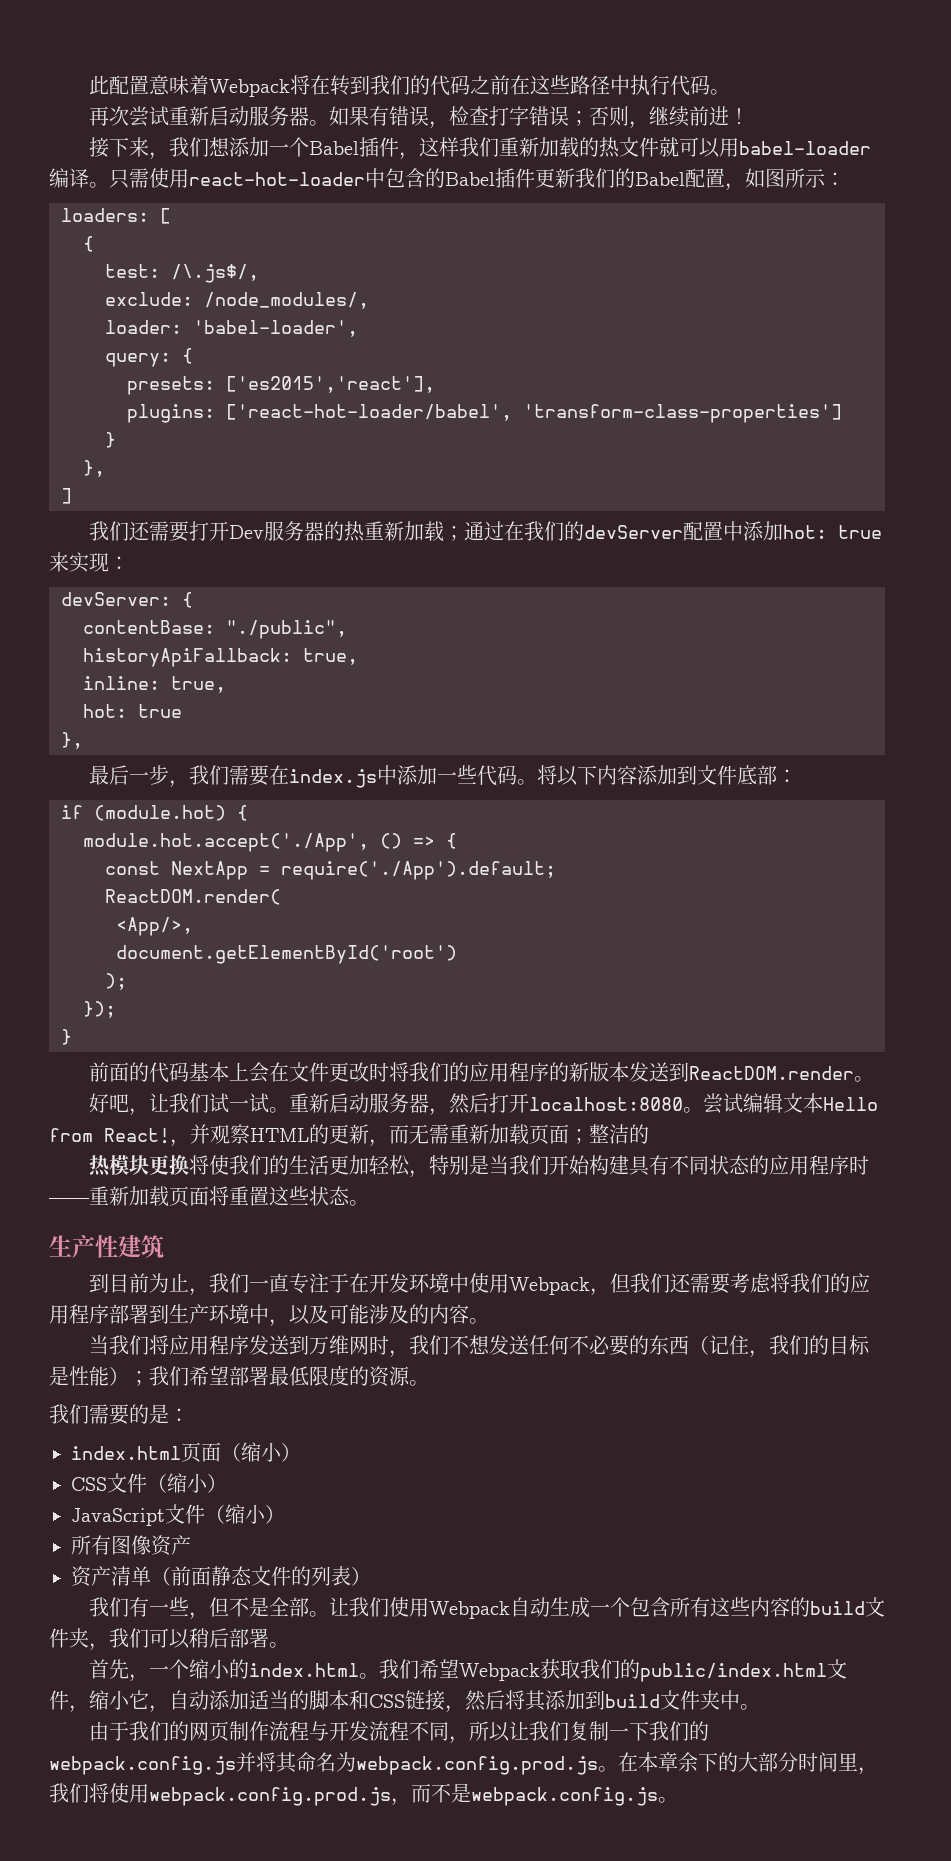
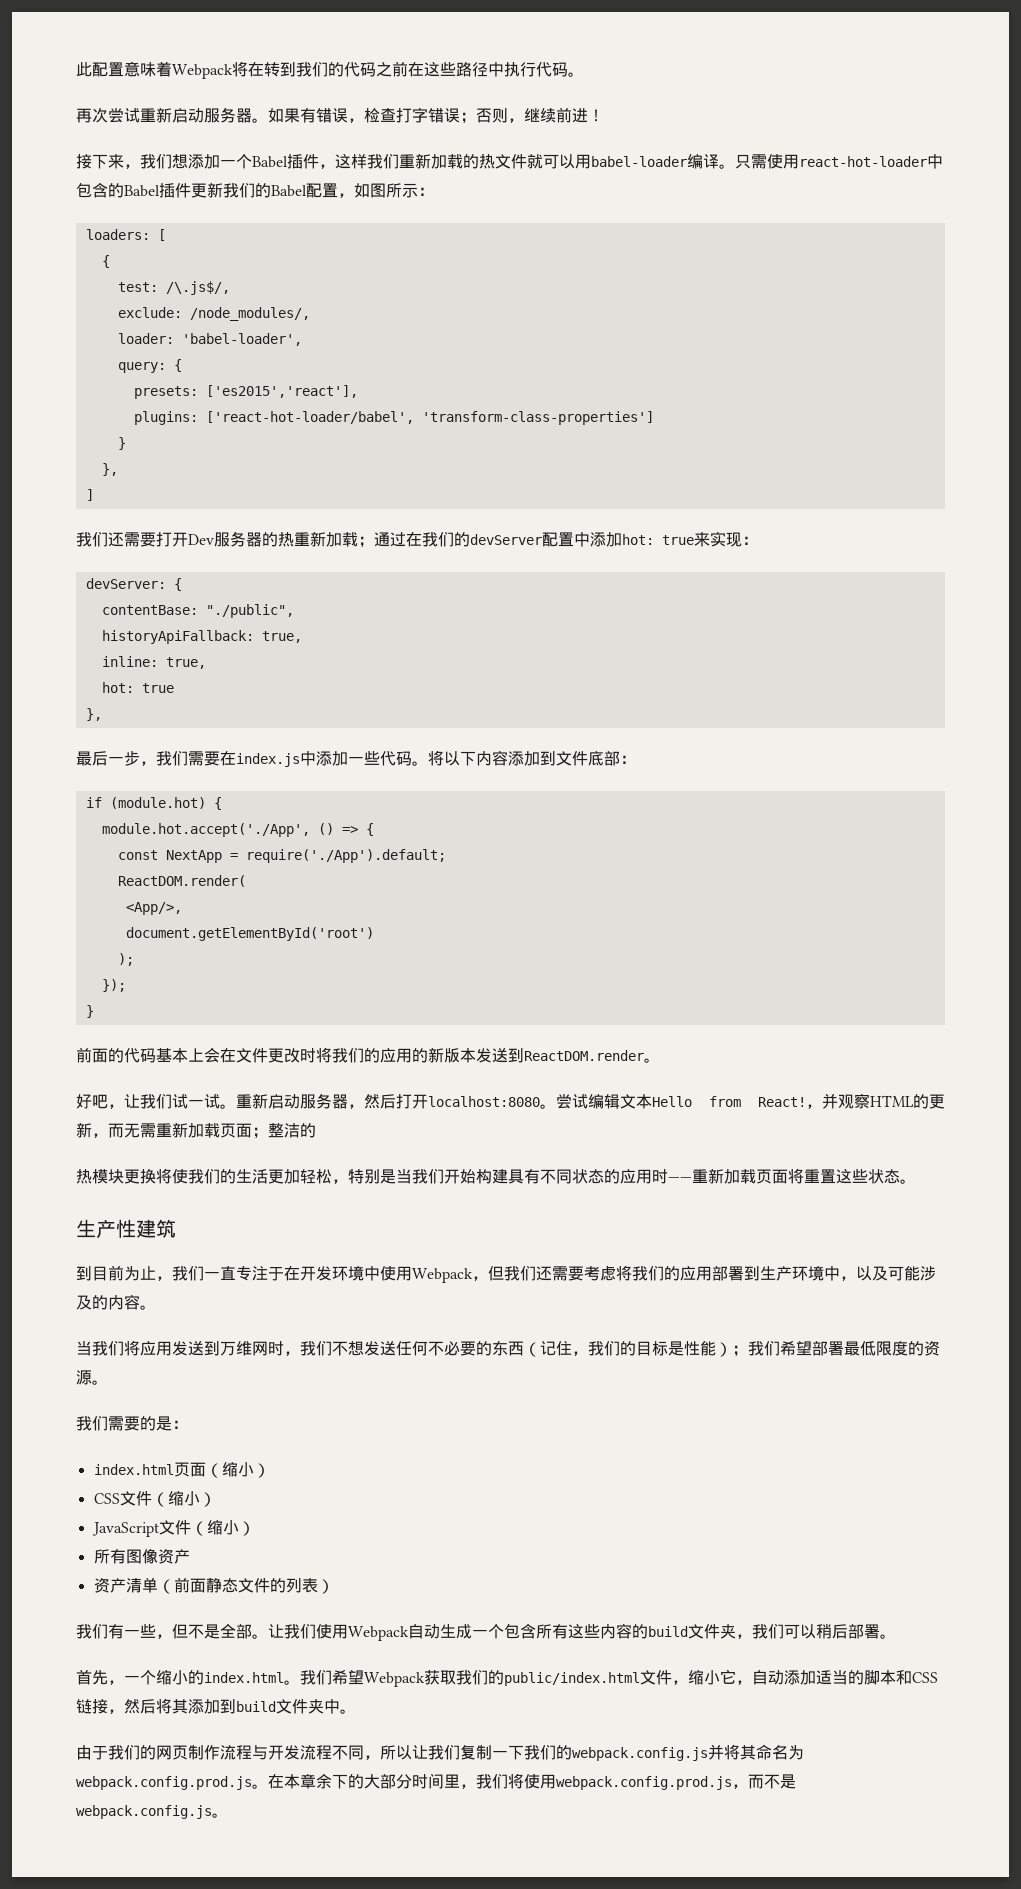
[508,1062,549,1082] 程序 -> (412, 1055) none
[808,1155,849,1175] 程序 -> (652, 1176) none
[69,1304,109,1324] 程序 -> (712, 1273) none
[208,1335,249,1355] 程序 -> (172, 1348) none

